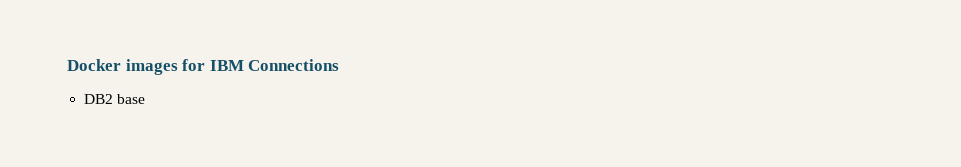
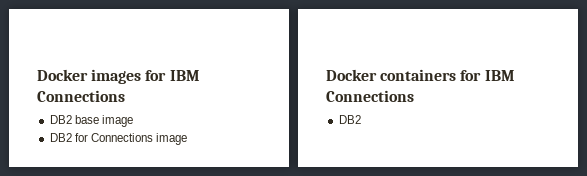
(146, 99) none -> [101,115,133,127] [49,133,187,145] [326,69,515,81] [326,90,414,102] [338,115,361,124] image // DB2 for Connections image // Docker containers for IBM Connections // DB2

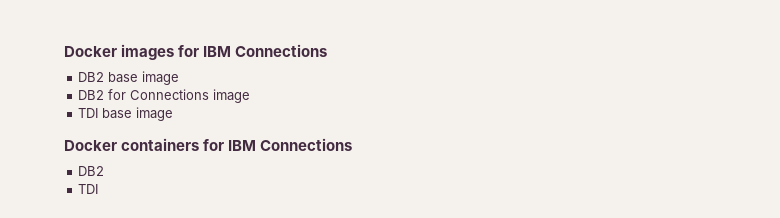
(187, 139) none -> [78,107,174,121] // TDI base image
(361, 119) none -> [78,184,99,194] // TDI

